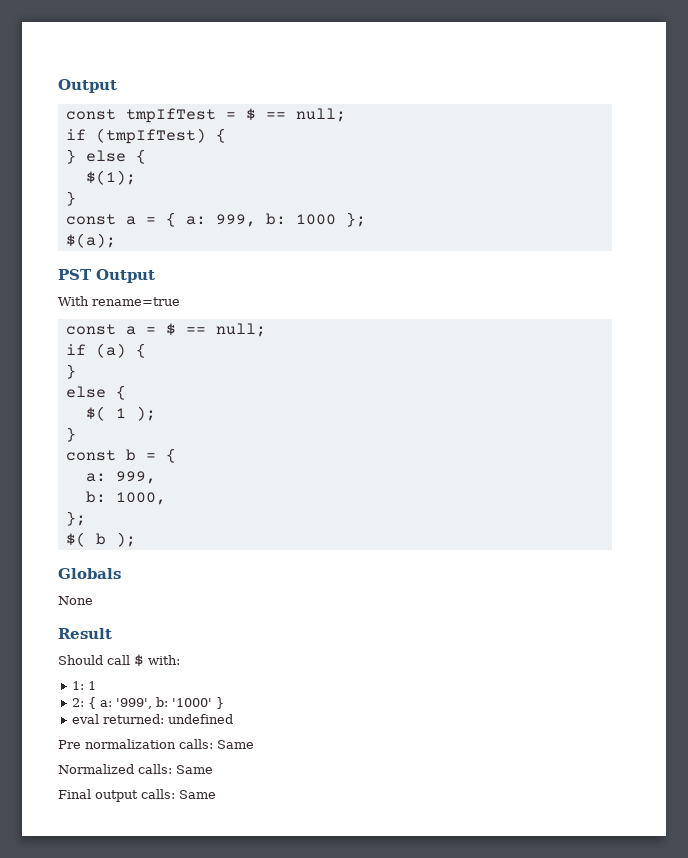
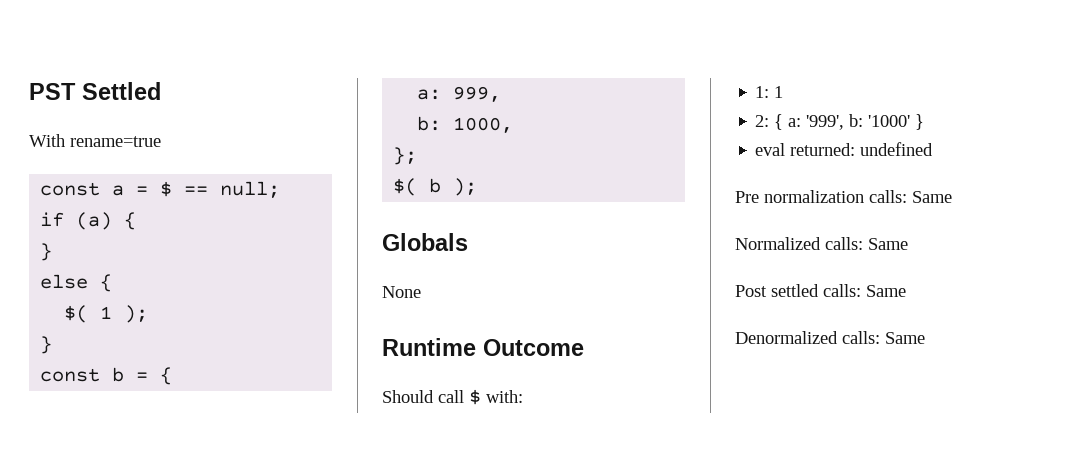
[58,79,117,93] [65,108,346,123] [65,128,226,144] [65,149,146,164] [85,170,136,185] [65,191,76,206] [65,212,366,227] [65,233,116,248] [58,269,155,283] Output // const tmpIfTest = $ == null; // if (tmpIfTest) { // } else { // $(1); // } // const a = { a: 999, b: 1000 }; // $(a); // PST Output -> [29,82,161,100] PST Settled
[58,628,112,639] Result -> [382,338,584,356] Runtime Outcome
[58,789,216,802] Final output calls: Same -> [735,284,906,297] [735,331,925,344] Post settled calls: Same // Denormalized calls: Same

